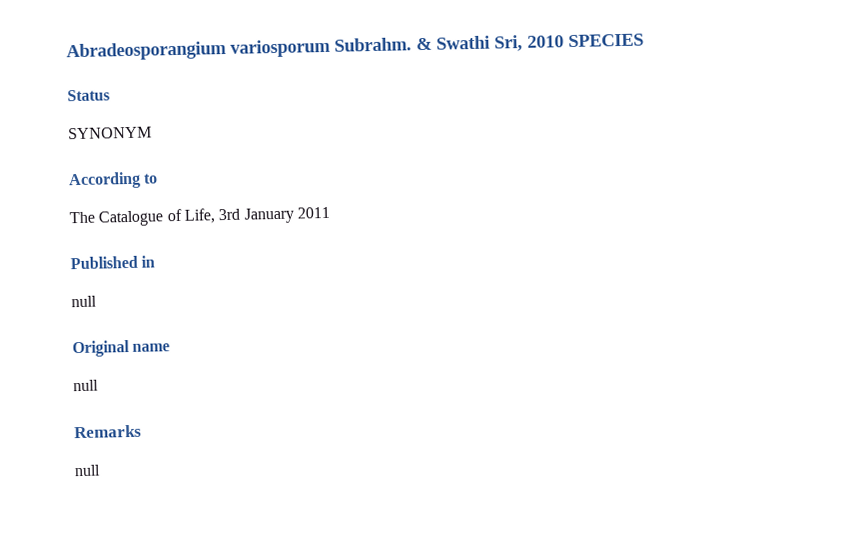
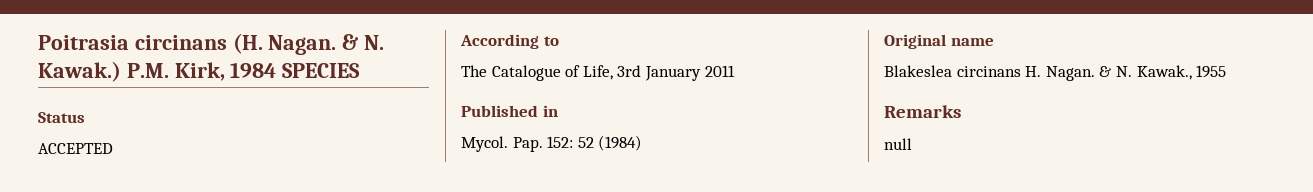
[66,34,564,62] Abradeosporangium variosporum Subrahm. & Swathi Sri, 2010 -> [38,33,385,55] [38,61,277,82] Poitrasia circinans (H. Nagan. & N. Kawak.) P.M. Kirk, 1984
[68,126,152,140] SYNONYM -> [38,143,113,154] ACCEPTED
[71,295,97,308] [72,339,171,358] [73,379,99,392] null // Original name // null -> [461,135,643,152] [884,34,994,49] [884,65,1227,81] Mycol. Pap. 152: 52 (1984) // Original name // Blakeslea circinans H. Nagan. & N. Kawak., 1955

